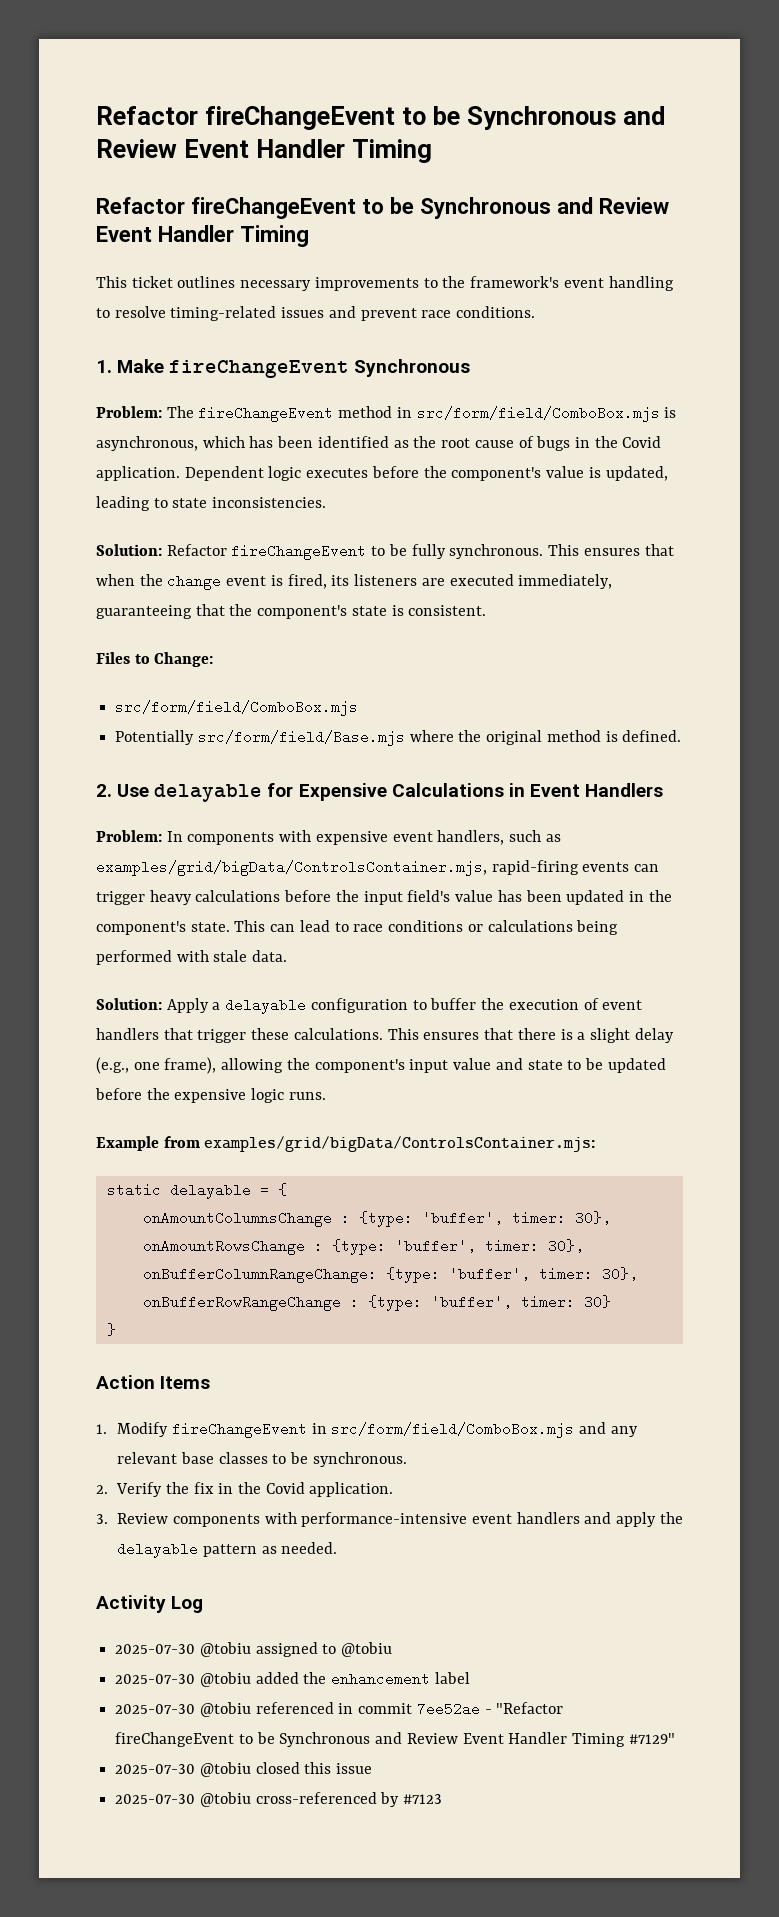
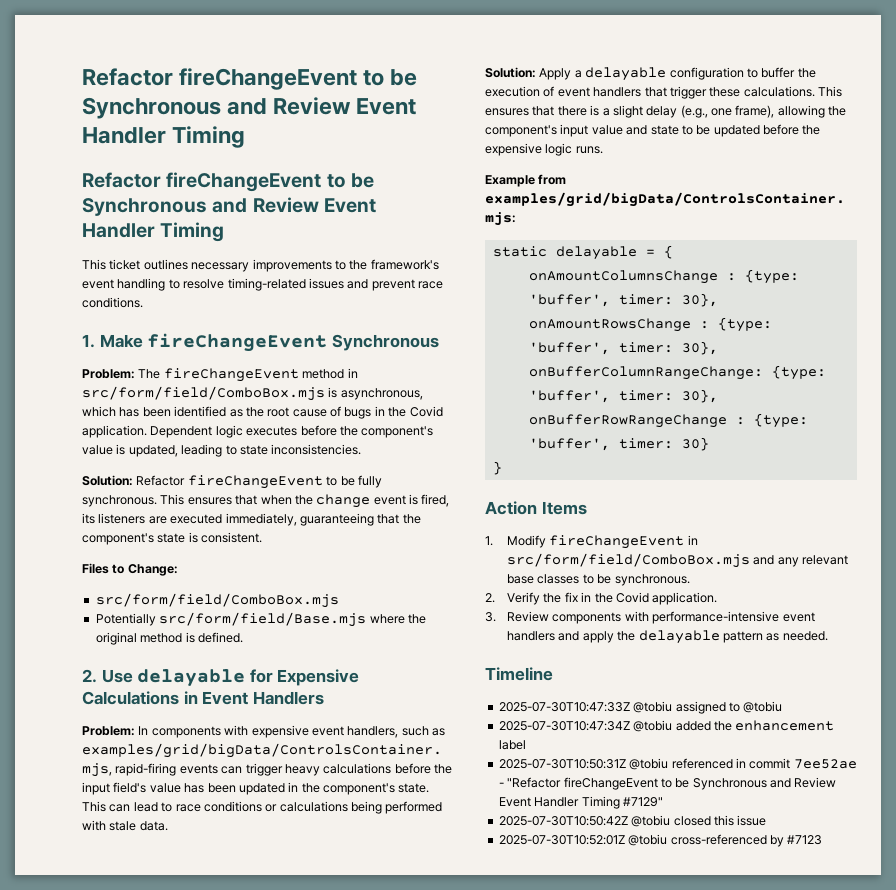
[96,1595,204,1613] [115,1644,196,1654] Activity Log // 2025-07-30 -> [485,667,553,681] [498,702,630,712] Timeline // 2025-07-30T10:47:33Z
[115,1674,196,1684] 2025-07-30 -> [498,721,630,731] 2025-07-30T10:47:34Z
[115,1704,196,1714] 2025-07-30 -> [498,759,626,769] 2025-07-30T10:50:31Z
[115,1764,196,1774] 2025-07-30 -> [498,816,628,826] 2025-07-30T10:50:42Z
[115,1794,196,1804] 2025-07-30 -> [498,835,625,845] 2025-07-30T10:52:01Z

